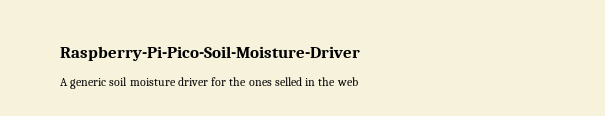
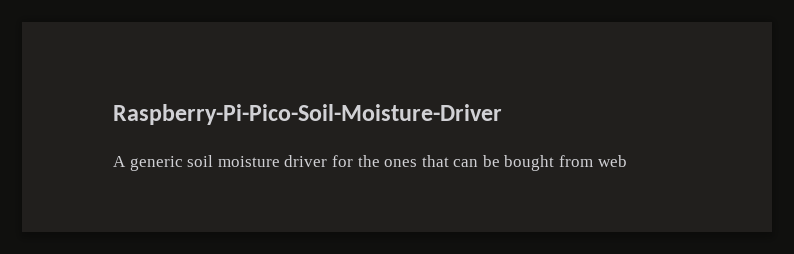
[274,77,336,86] selled in the -> [421,155,594,171] that can be bought from

